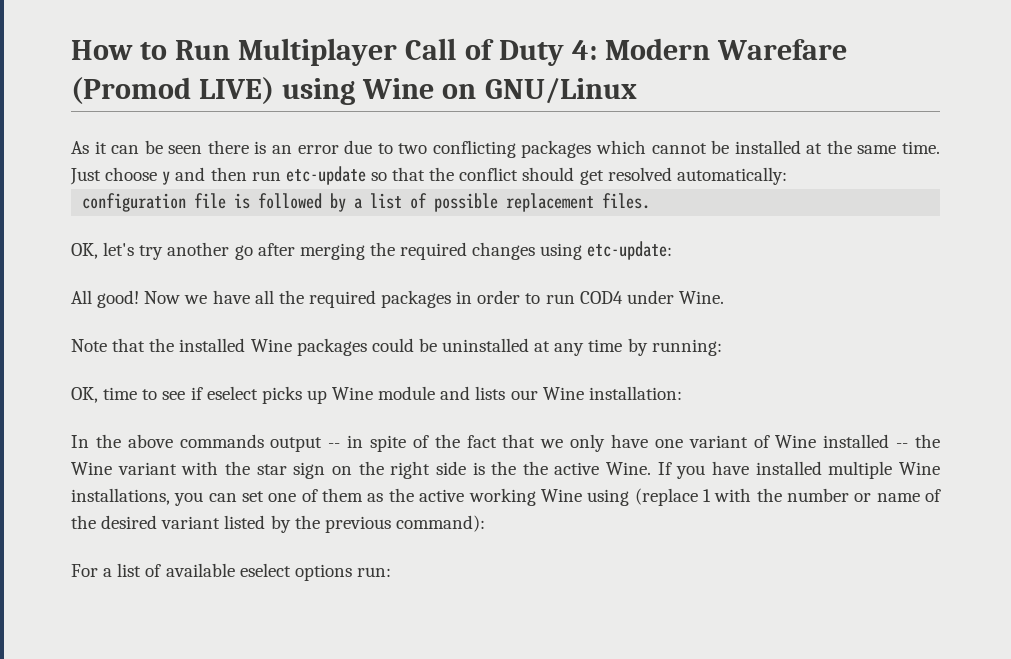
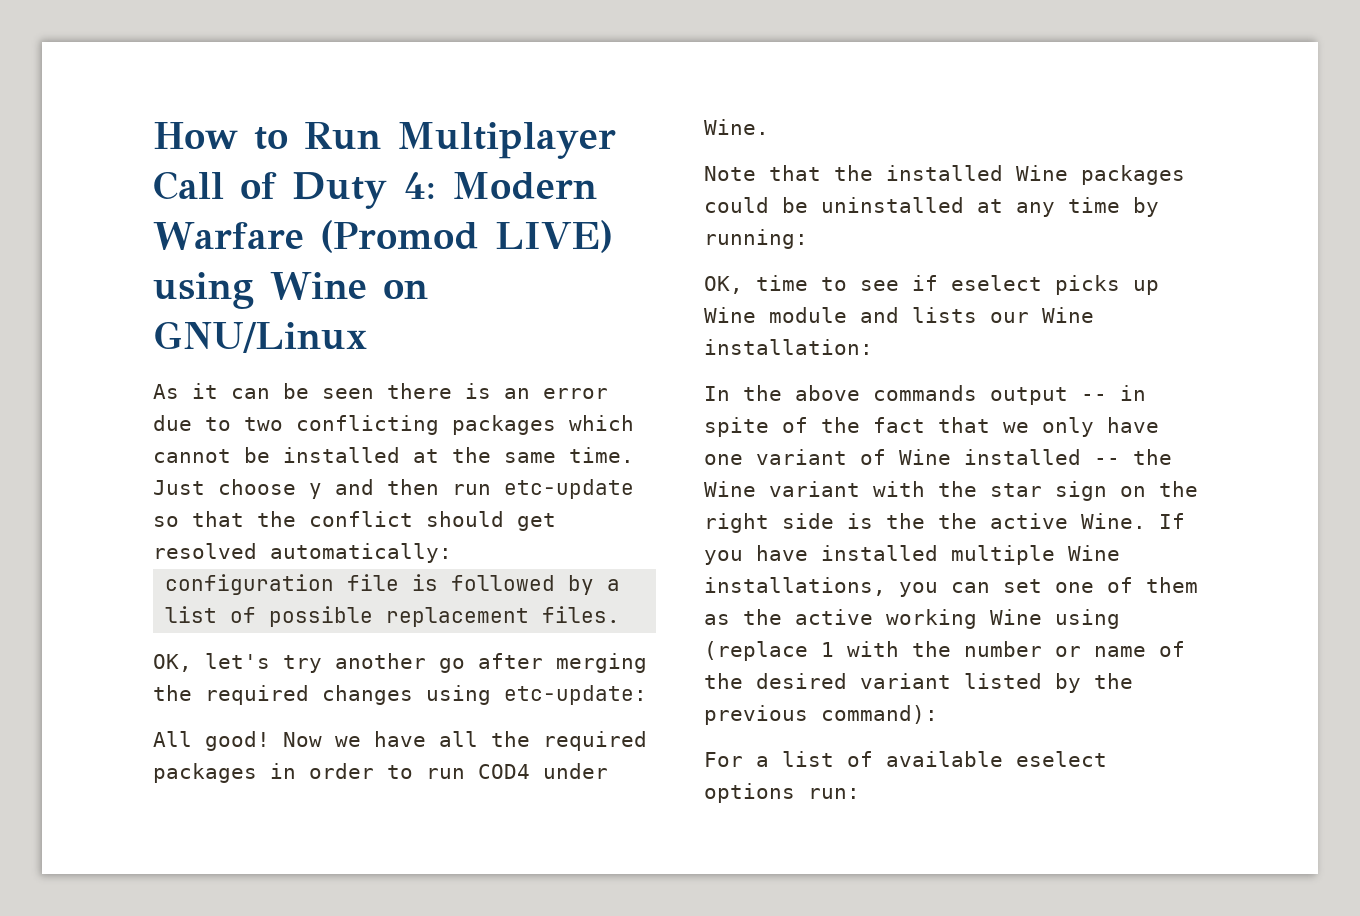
[716,39,847,60] Warefare -> [153,222,304,250] Warfare

